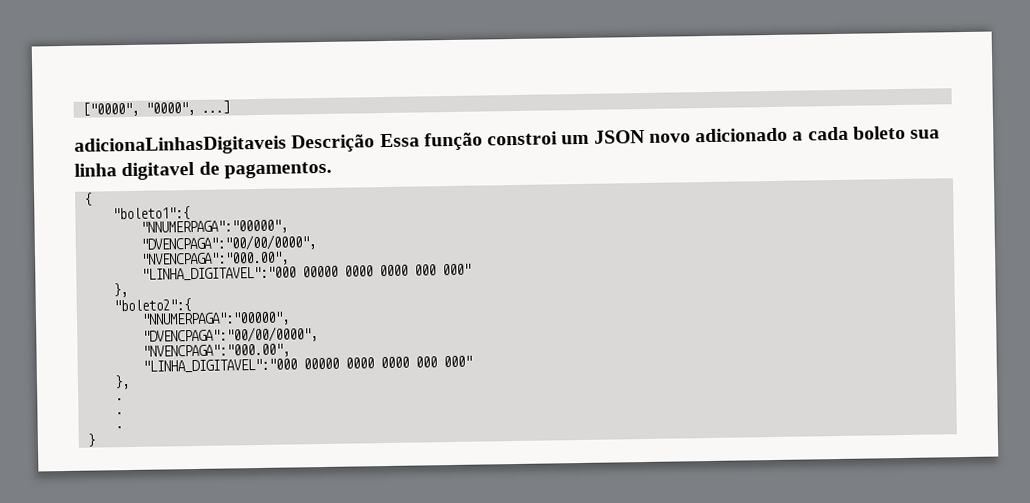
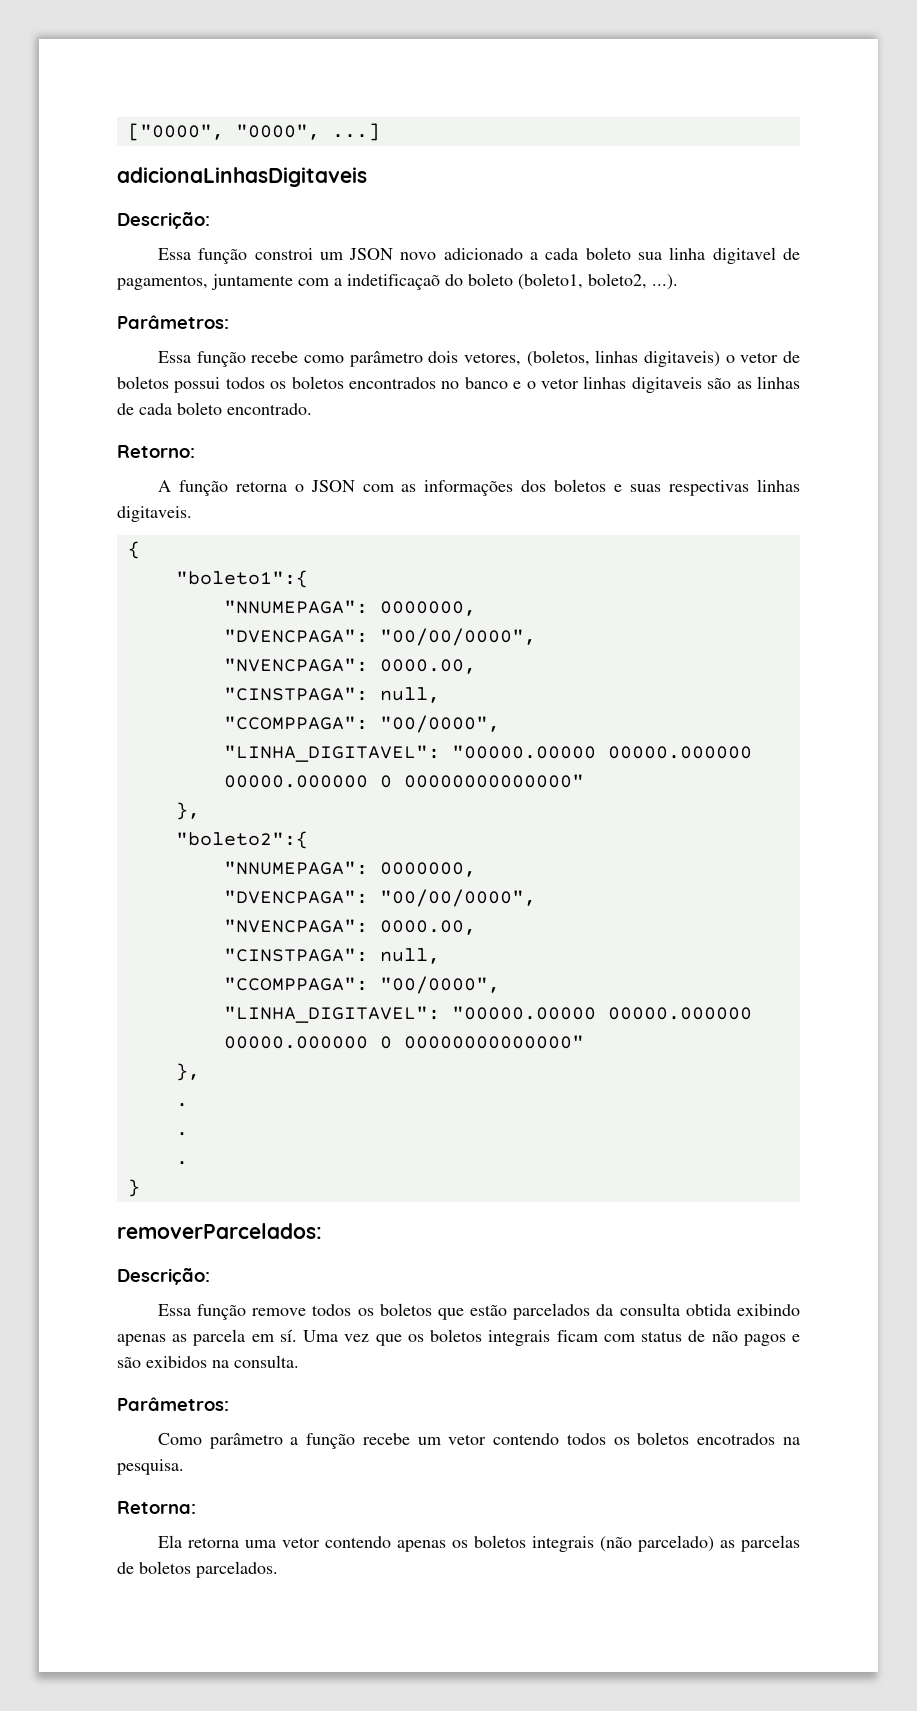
[291,134,376,153] Descrição -> [117,212,210,229] // Descrição: //
[223,161,332,179] [84,192,93,206] [112,206,191,221] [140,219,289,235] [140,234,317,252] [140,251,290,267] [141,263,472,281] [113,283,129,298] [113,298,192,313] [141,311,291,327] [142,326,319,344] [142,343,291,359] [142,355,473,373] pagamentos. // { // "boleto1":{ // "NNUMERPAGA":"00000", // "DVENCPAGA":"00/00/0000", // "NVENCPAGA":"000.00", // "LINHA_DIGITAVEL":"000 00000 0000 0000 000 000" // }, // "boleto2":{ // "NNUMERPAGA":"00000", // "DVENCPAGA":"00/00/0000", // "NVENCPAGA":"000.00", // "LINHA_DIGITAVEL":"000 00000 0000 0000 000 000" -> [117,273,678,290] [117,315,229,329] [157,350,801,367] [117,376,800,393] [117,402,312,415] [117,445,195,458] [157,479,801,496] [117,506,192,522] [127,541,140,559] [175,570,308,588] [223,600,476,616] [223,628,536,646] [223,658,476,674] [223,687,440,703] [223,715,500,733] [223,745,752,762] [223,774,584,788] [175,802,200,820] [175,831,308,849] [223,861,476,877] [223,889,536,907] [223,919,476,935] [223,948,440,964] [223,976,500,994] [223,1006,752,1023] [223,1035,584,1049] pagamentos, juntamente com a indetificaçaõ do boleto (boleto1, boleto2, ...). // Parâmetros: // Essa função recebe como parâmetro dois vetores, (boletos, linhas digitaveis) o vetor de boletos possui todos os boletos encontrados no banco e o vetor linhas digitaveis são as linhas de cada boleto encontrado. // Retorno: // A função retorna o JSON com as informações dos boletos e suas respectivas linhas digitaveis. // { // "boleto1":{ // "NNUMEPAGA": 0000000, // "DVENCPAGA": "00/00/0000", // "NVENCPAGA": 0000.00, // "CINSTPAGA": null, // "CCOMPPAGA": "00/0000", // "LINHA_DIGITAVEL": "00000.00000 00000.000000 00000.000000 0 00000000000000" // }, // "boleto2":{ // "NNUMEPAGA": 0000000, // "DVENCPAGA": "00/00/0000", // "NVENCPAGA": 0000.00, // "CINSTPAGA": null, // "CCOMPPAGA": "00/0000", // "LINHA_DIGITAVEL": "00000.00000 00000.000000 00000.000000 0 00000000000000"
(96, 440) none -> [117,1223,322,1239] [117,1268,210,1285] [157,1303,801,1320] [117,1329,801,1346] [117,1355,299,1368] [117,1397,229,1411] [157,1432,800,1449] [117,1459,184,1475] [117,1501,196,1514] [157,1535,800,1552] [117,1561,278,1578] // removerParcelados: // Descrição: // Essa função remove todos os boletos que estão parcelados da consulta obtida exibindo apenas as parcela em sí. Uma vez que os boletos integrais ficam com status de não pagos e são exibidos na consulta. // Parâmetros: // Como parâmetro a função recebe um vetor contendo todos os boletos encotrados na pesquisa. // Retorna: // Ela retorna uma vetor contendo apenas os boletos integrais (não parcelado) as parcelas de boletos parcelados.

